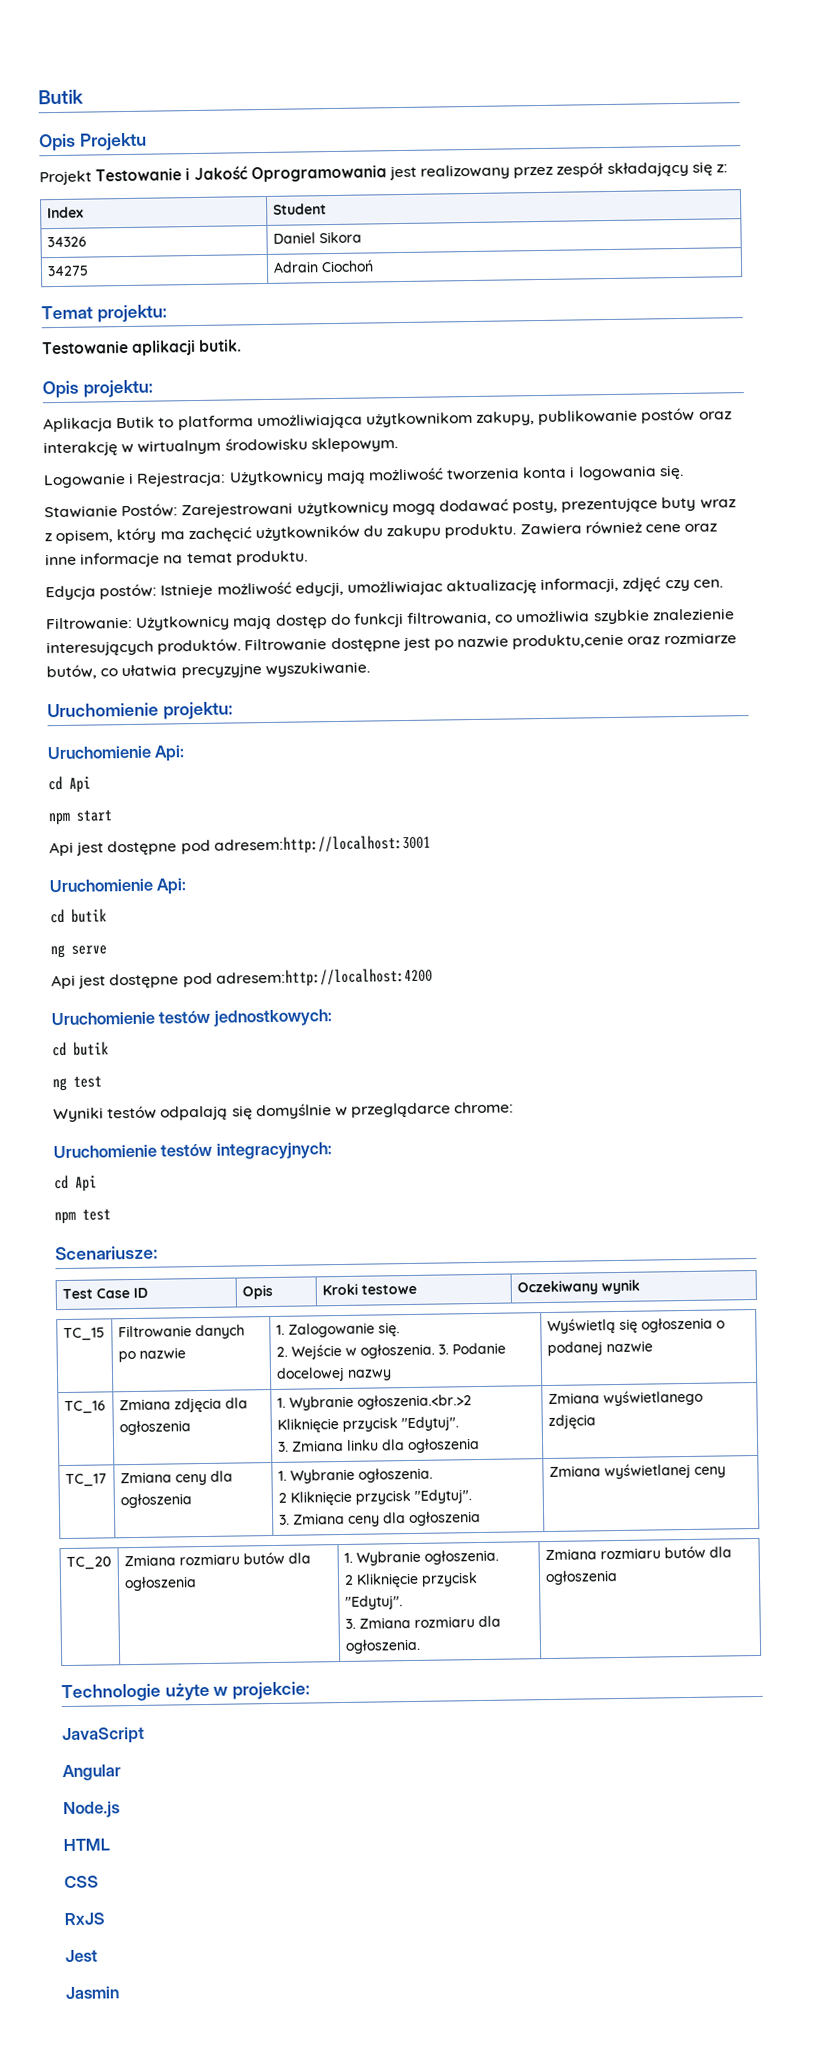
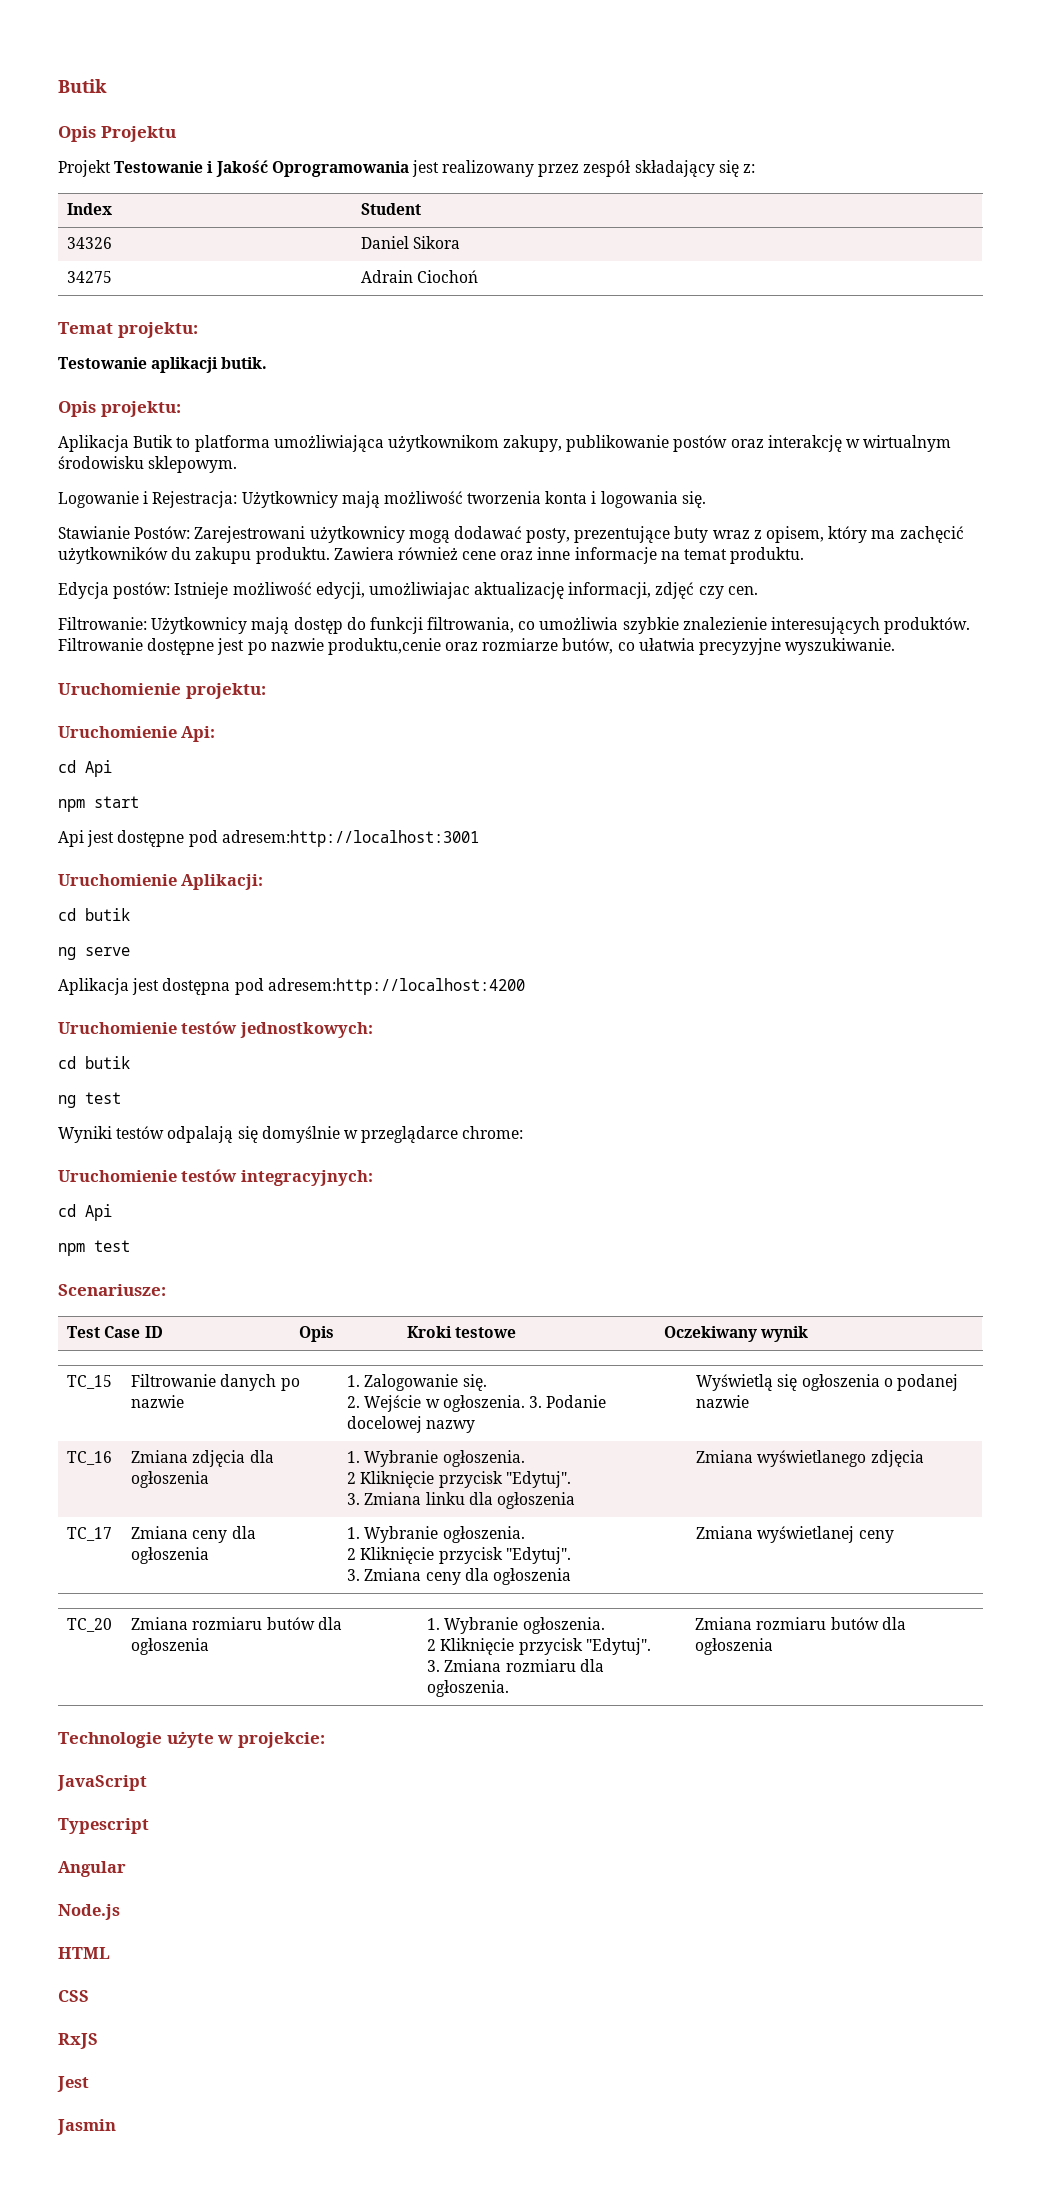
[156,878,188,895] Api: -> [181,874,264,890] Aplikacji:
[51,973,180,990] Api jest dostępne -> [58,978,231,995] Aplikacja jest dostępna
[356,1394,472,1410] ogłoszenia.<br.>2 -> [442,1450,525,1467] [347,1472,357,1484] ogłoszenia. // 2
(145, 1735) none -> [58,1818,149,1834] // Typescript

